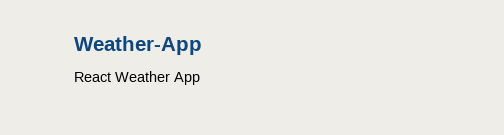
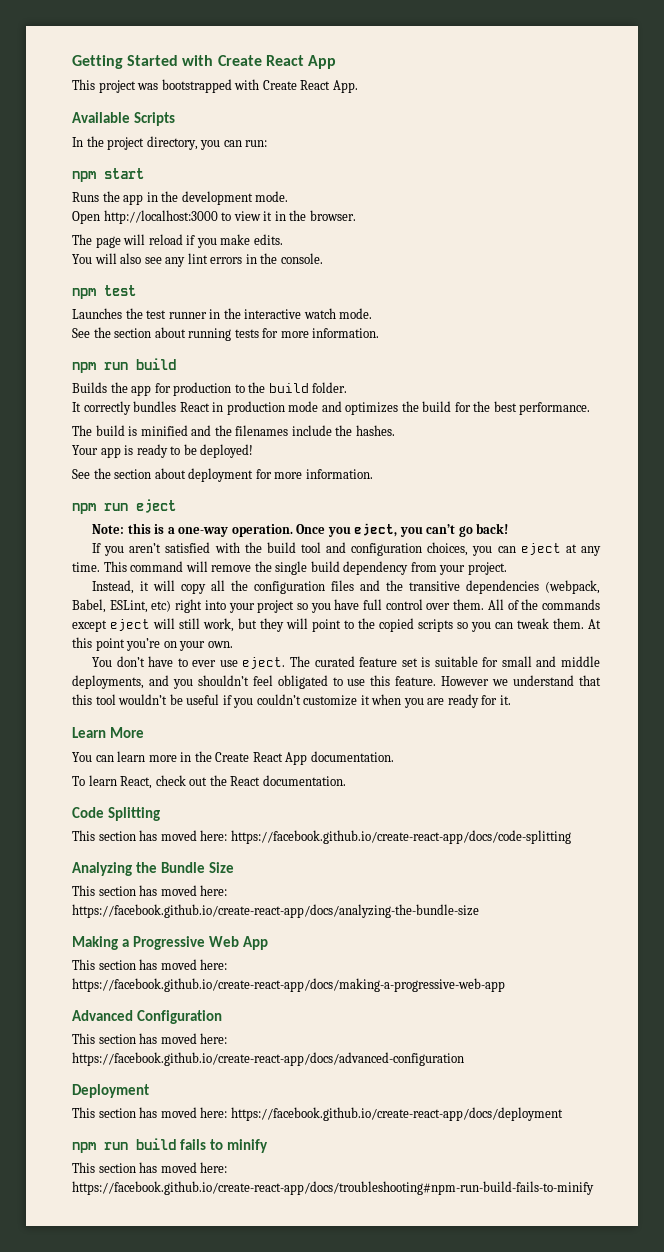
[74,36,202,55] [74,71,200,85] Weather-App // React Weather App -> [72,55,336,69] [72,79,358,93] [72,112,176,126] [72,136,268,150] [72,168,144,182] [72,191,289,205] [72,210,356,224] [72,234,283,248] [72,253,323,267] [72,285,136,299] [72,308,373,319] [72,327,380,341] [72,358,176,373] [72,382,348,396] [72,401,591,415] [72,425,395,436] [72,444,254,458] [72,468,373,482] [72,499,176,514] [91,523,509,537] [91,542,602,556] [72,561,507,575] [91,580,600,594] [72,599,600,613] [72,618,601,632] [72,637,233,651] [91,656,600,669] [72,675,601,689] [72,694,511,708] [72,727,145,738] [72,751,394,765] [72,775,346,789] [72,807,160,821] [72,830,571,844] [72,862,234,876] [72,885,228,896] [72,904,479,918] [72,936,268,950] [72,959,228,970] [72,978,505,992] [72,1010,222,1024] [72,1033,228,1044] [72,1052,464,1066] [72,1084,149,1098] [72,1107,563,1121] [72,1138,268,1153] [72,1162,228,1173] [72,1181,594,1195] Getting Started with Create React App // This project was bootstrapped with Create React App. // Available Scripts // In the project directory, you can run: // npm start // Runs the app in the development mode. // Open http://localhost:3000 to view it in the browser. // The page will reload if you make edits. // You will also see any lint errors in the console. // npm test // Launches the test runner in the interactive watch mode. // See the section about running tests for more information. // npm run build // Builds the app for production to the build folder. // It correctly bundles React in production mode and optimizes the build for the best performance. // The build is minified and the filenames include the hashes. // Your app is ready to be deployed! // See the section about deployment for more information. // npm run eject // Note: this is a one-way operation. Once you eject, you can’t go back! // If you aren’t satisfied with the build tool and configuration choices, you can eject at any time. This command will remove the single build dependency from your project. // Instead, it will copy all the configuration files and the transitive dependencies (webpack, Babel, ESLint, etc) right into your project so you have full control over them. All of the commands except eject will still work, but they will point to the copied scripts so you can tweak them. At this point you’re on your own. // You don’t have to ever use eject. The curated feature set is suitable for small and middle deployments, and you shouldn’t feel obligated to use this feature. However we understand that this tool wouldn’t be useful if you couldn’t customize it when you are ready for it. // Learn More // You can learn more in the Create React App documentation. // To learn React, check out the React documentation. // Code Splitting // This section has moved here: https://facebook.github.io/create-react-app/docs/code-splitting // Analyzing the Bundle Size // This section has moved here: https://facebook.github.io/create-react-app/docs/analyzing-the-bundle-size // Making a Progressive Web App // This section has moved here: https://facebook.github.io/create-react-app/docs/making-a-progressive-web-app // Advanced Configuration // This section has moved here: https://facebook.github.io/create-react-app/docs/advanced-configuration // Deployment // This section has moved here: https://facebook.github.io/create-react-app/docs/deployment // npm run build fails to minify // This section has moved here: https://facebook.github.io/create-react-app/docs/troubleshooting#npm-run-build-fails-to-minify

